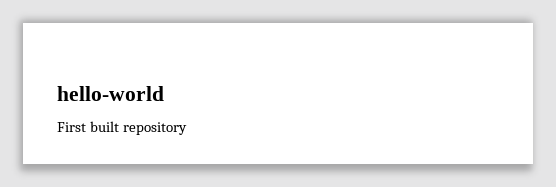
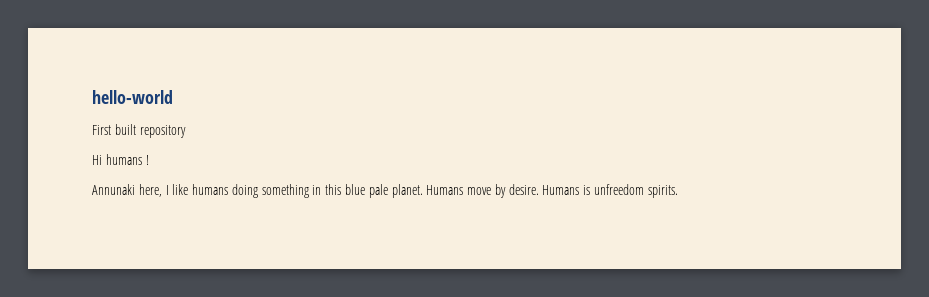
(187, 128) none -> [92,154,149,165] [92,184,678,198] // Hi humans ! // Annunaki here, I like humans doing something in this blue pale planet. Humans move by desire. Humans is unfreedom spirits.

